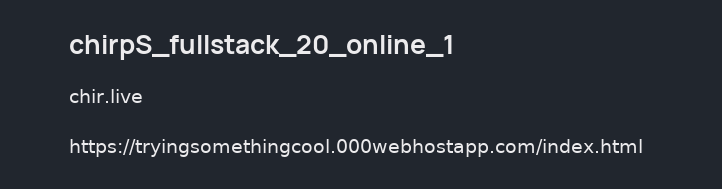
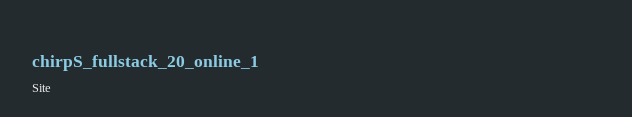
[69,89,143,103] [69,139,643,157] chir.live // https://tryingsomethingcool.000webhostapp.com/index.html -> [32,84,51,92] Site

